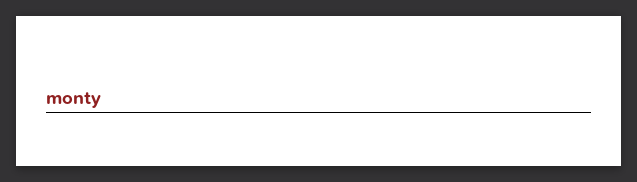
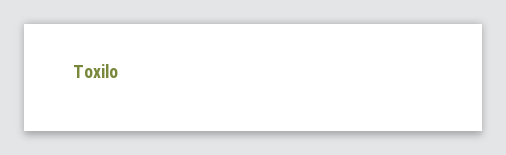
[46,92,101,108] monty -> [73,64,118,78] Toxilo

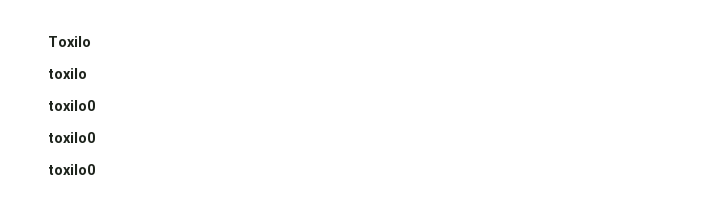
(118, 71) none -> [48,68,87,79] [48,100,95,111] [48,132,95,143] [48,164,95,175] // toxilo // toxilo0 // toxilo0 // toxilo0

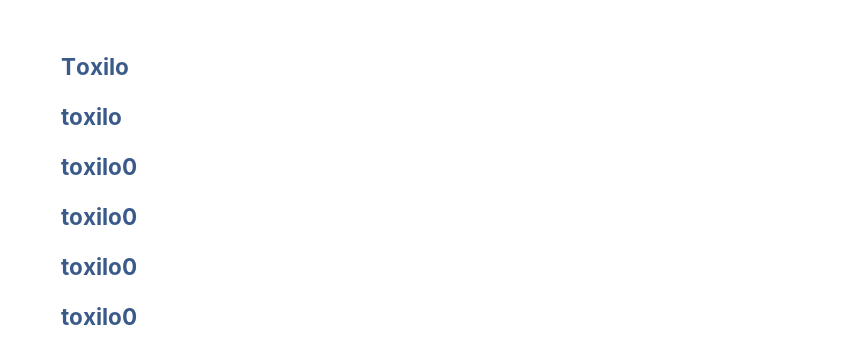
(95, 169) none -> [61,307,137,325] // toxilo0

